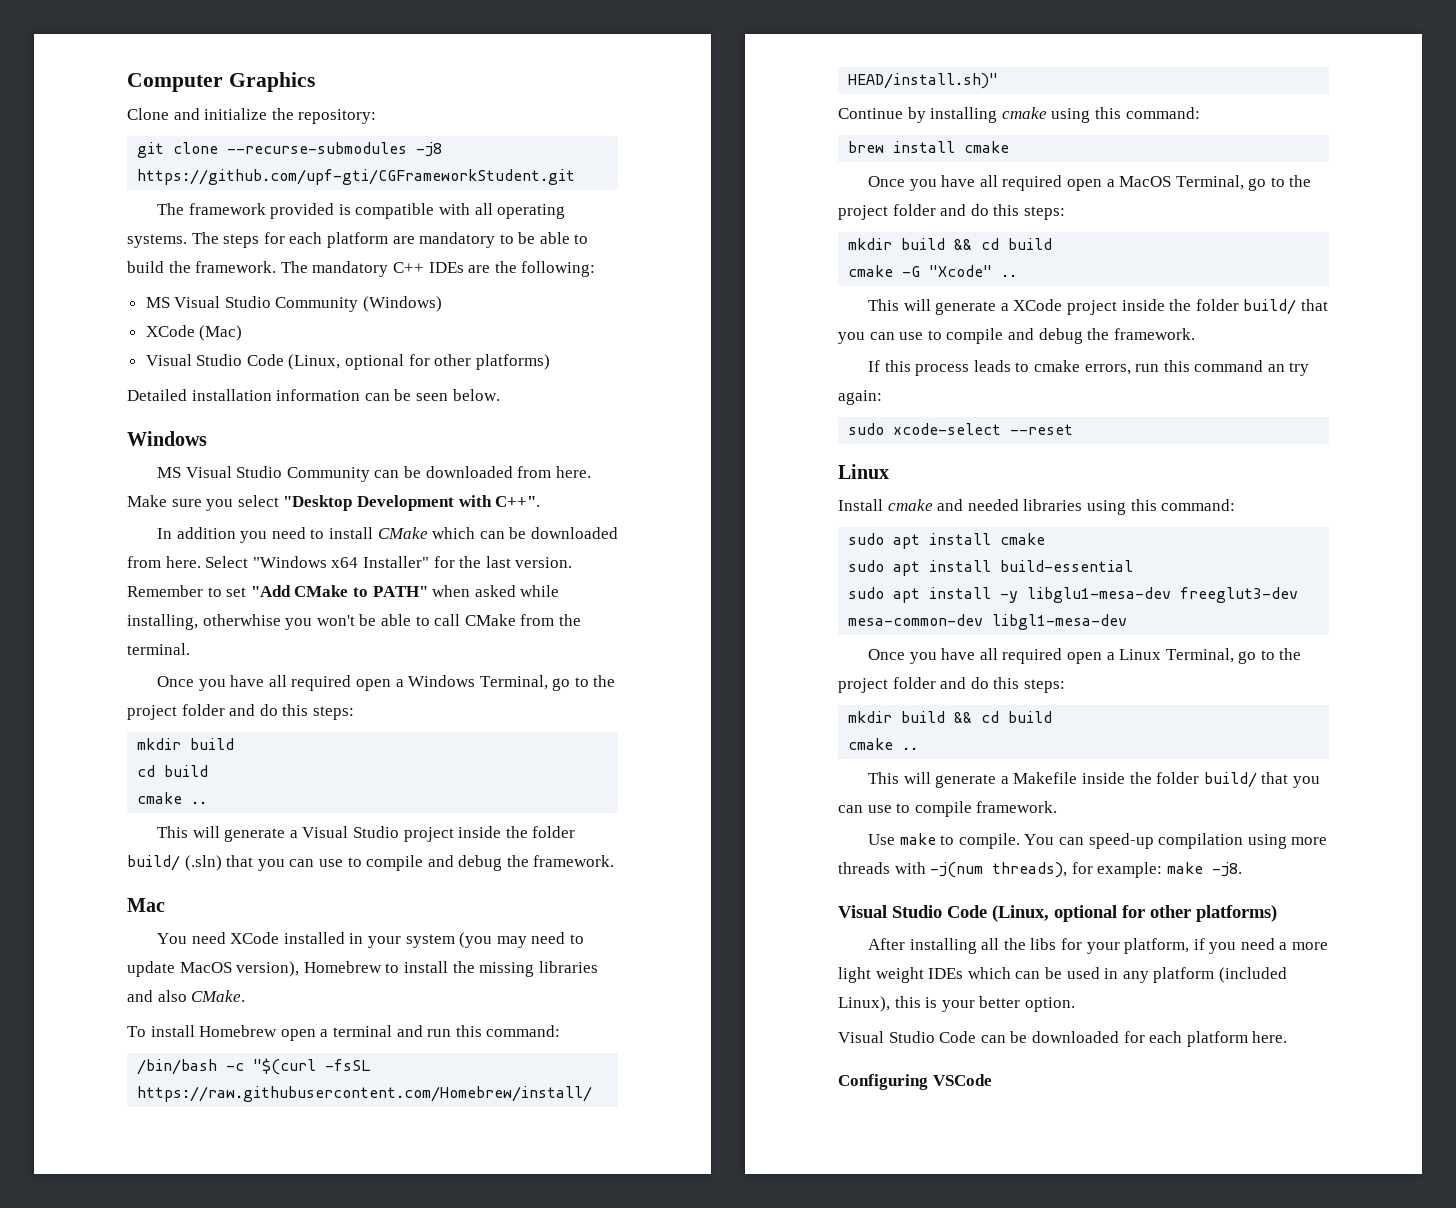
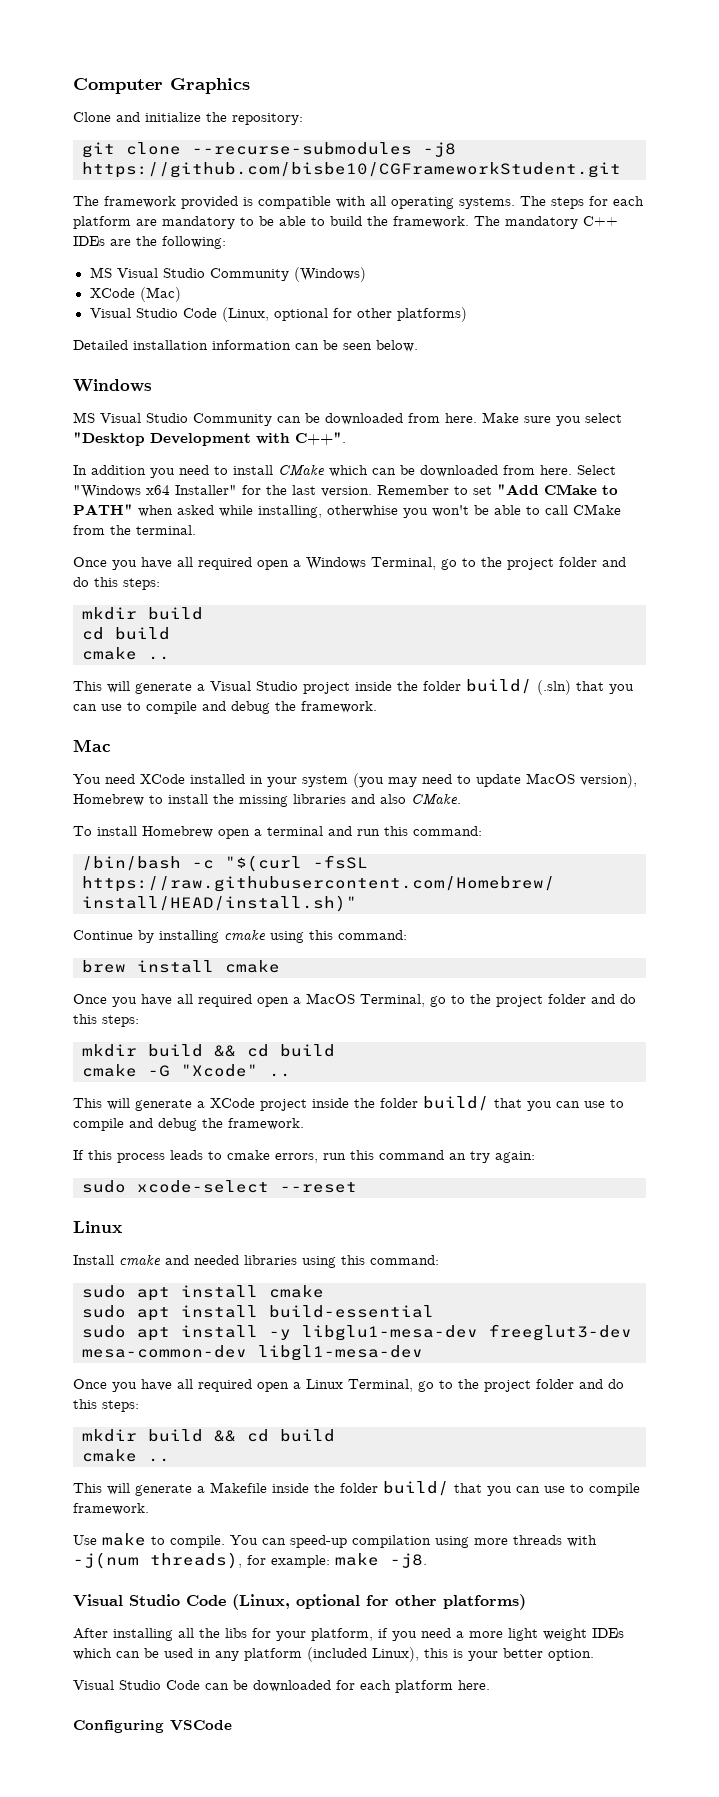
[137,169,576,185] https://github.com/upf-gti/CGFrameworkStudent.git -> [82,162,621,178] https://github.com/bisbe10/CGFrameworkStudent.git

